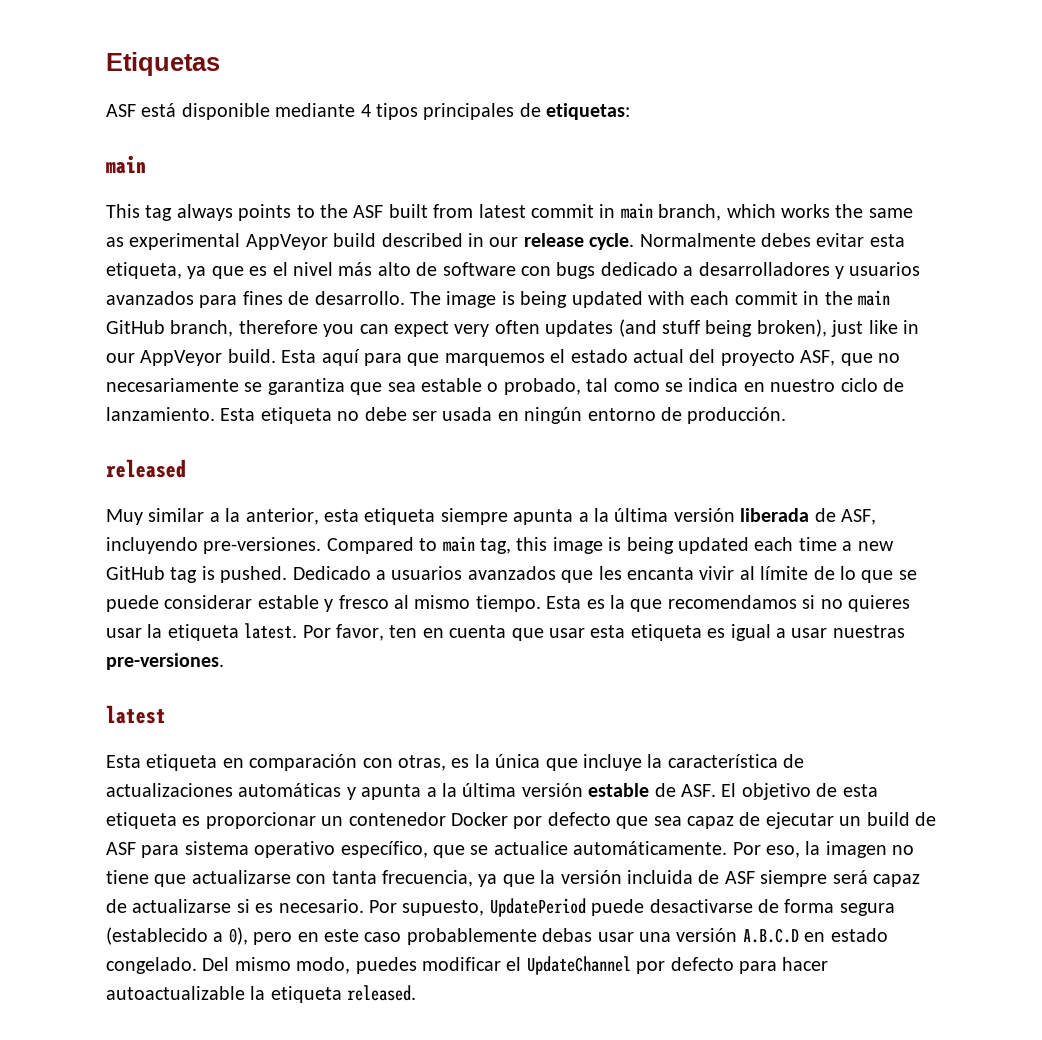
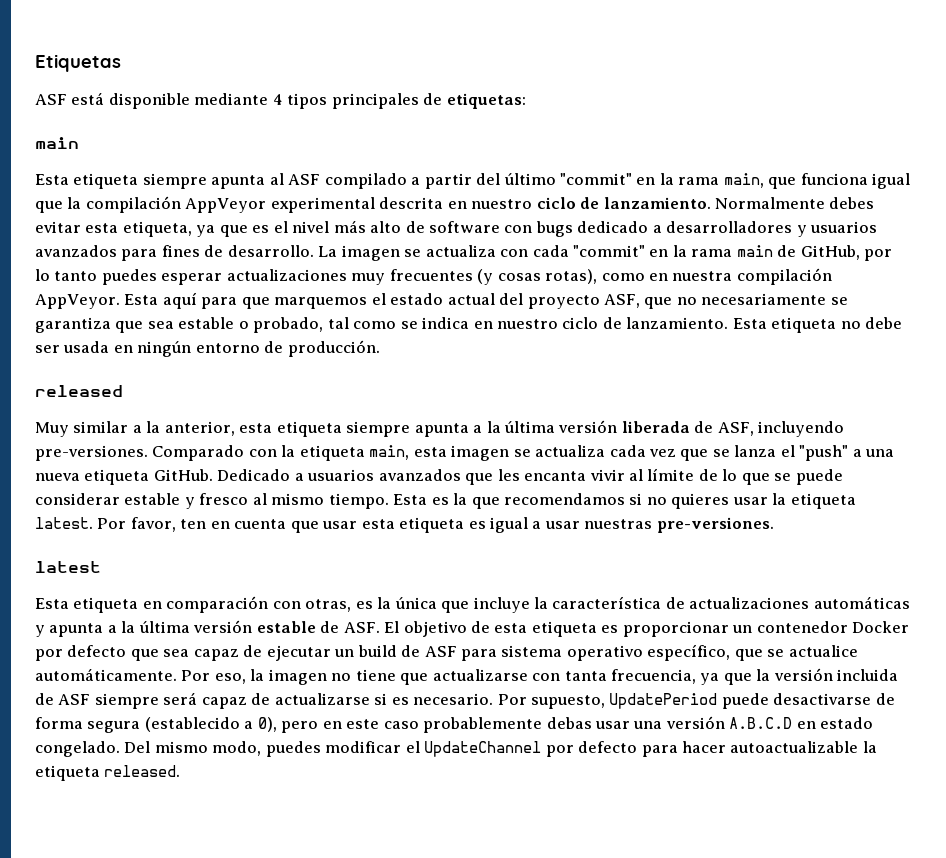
[106,203,913,221] [106,233,635,250] This tag always points to the ASF built from latest commit in main branch, which works the same as experimental AppVeyor build described in our release cycle. -> [35,173,911,189] [35,196,711,213] Esta etiqueta siempre apunta al ASF compilado a partir del último "commit" en la rama main, que funciona igual que la compilación AppVeyor experimental descrita en nuestro ciclo de lanzamiento.
[410,290,890,308] [106,319,919,337] [106,349,276,366] The image is being updated with each commit in the main GitHub branch, therefore you can expect very often updates (and stuff being broken), just like in our AppVeyor build. -> [318,245,893,261] [35,268,832,285] [35,294,120,309] La imagen se actualiza con cada "commit" en la rama main de GitHub, por lo tanto puedes esperar actualizaciones muy frecuentes (y cosas rotas), como en nuestra compilación AppVeyor.
[326,536,894,554] [106,566,288,583] Compared to main tag, this image is being updated each time a new GitHub tag is pushed. -> [152,445,895,461] [35,469,213,485] Comparado con la etiqueta main, esta imagen se actualiza cada vez que se lanza el "push" a una nueva etiqueta GitHub.

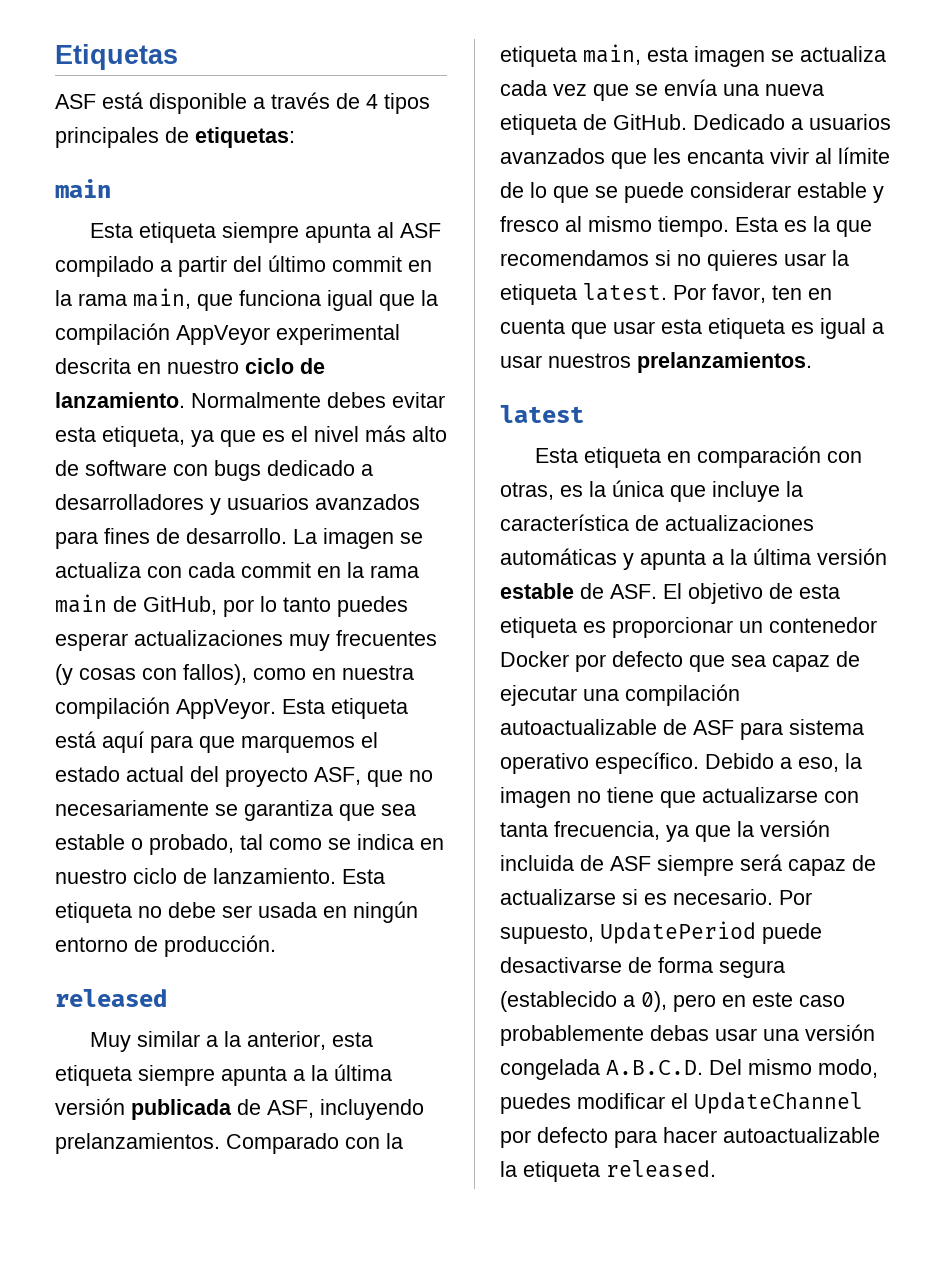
[194,93,269,105] mediante -> [253,92,360,109] a través de
[560,173,633,185] "commit" -> [332,256,402,272] commit
[573,245,646,257] "commit" -> [241,562,311,578] commit
[545,269,598,284] rotas), -> [142,664,247,685] con fallos),
(159, 299) none -> [331,698,408,719] [55,731,96,748] etiqueta está
[621,421,690,433] liberada -> [131,1099,232,1120] publicada
[35,445,148,461] pre-versiones. -> [55,1133,220,1154] prelanzamientos.
[734,445,862,461] lanza el "push" a -> [664,79,717,96] envía
(150, 477) none -> [583,114,607,130] de
[584,517,774,533] nuestras pre-versiones. -> [548,352,812,373] nuestros prelanzamientos.
[334,645,397,657] un build -> [583,684,740,706] [500,719,657,735] una compilación autoactualizable
[647,644,858,661] [35,668,211,681] específico, que se actualice automáticamente. Por -> [595,752,792,774] específico. Debido a
[729,717,874,729] [35,741,120,757] A.B.C.D en estado congelado. -> [500,1059,703,1080] congelada A.B.C.D.

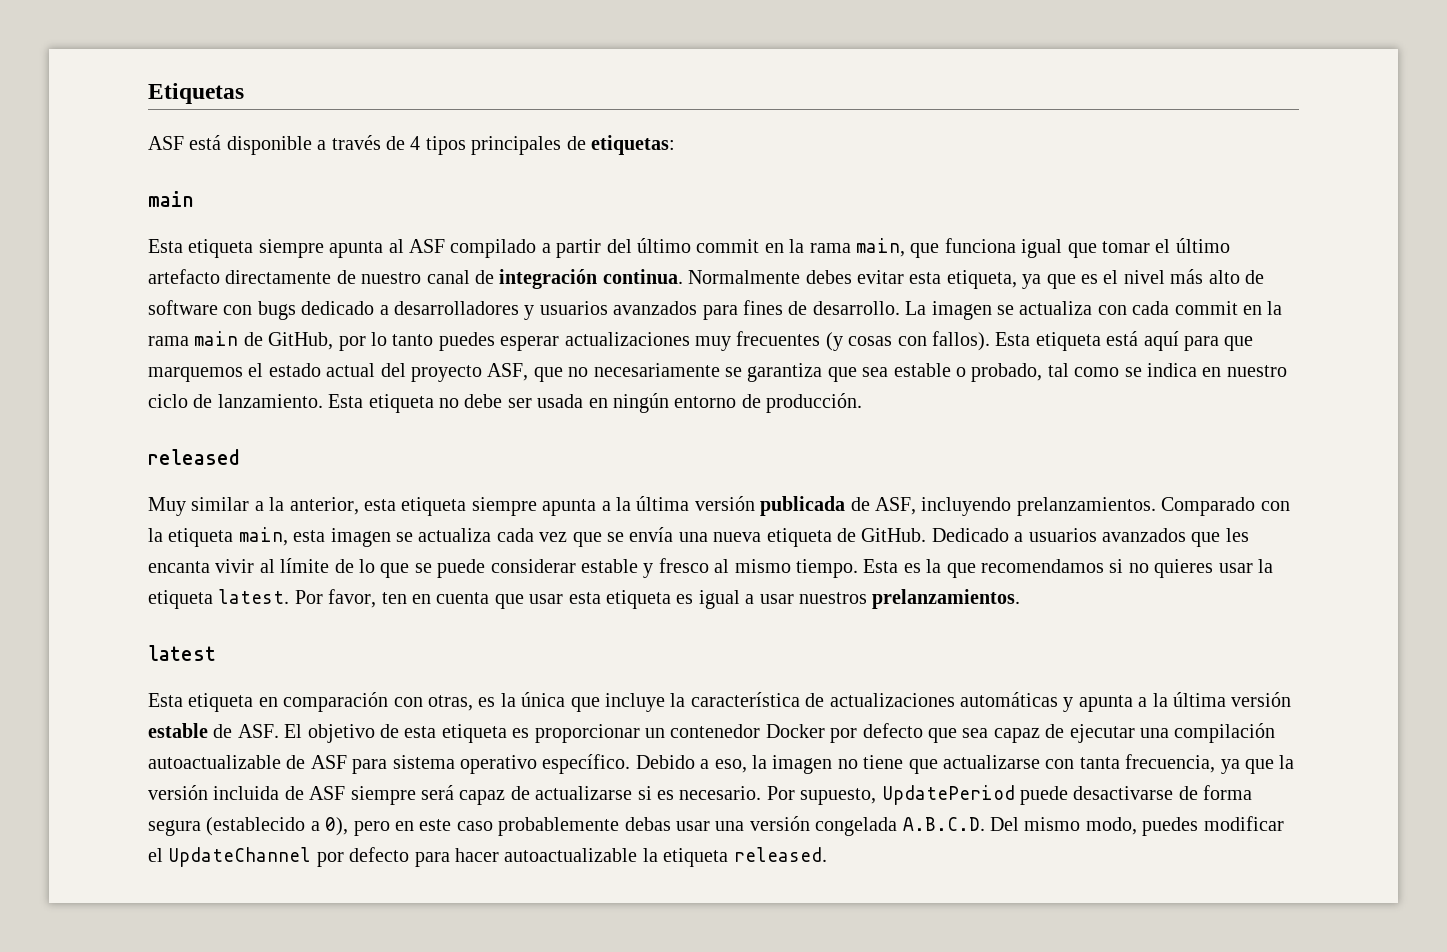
[421,290,438,306] [55,323,400,345] [55,358,325,374] [55,392,185,408] la compilación AppVeyor experimental descrita en nuestro ciclo de lanzamiento. -> [1101,238,1230,253] [148,269,683,289] tomar el último artefacto directamente de nuestro canal de integración continua.
[183,664,414,685] [55,697,276,719] fallos), como en nuestra compilación AppVeyor. -> [931,331,990,351] fallos).

